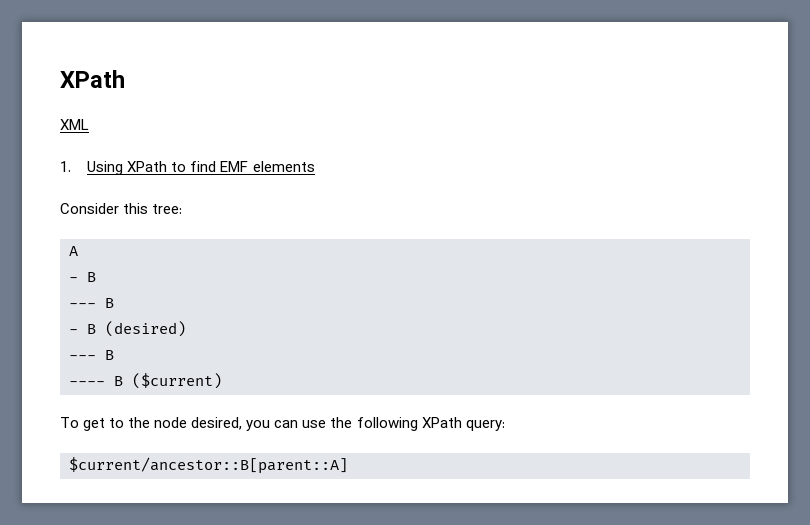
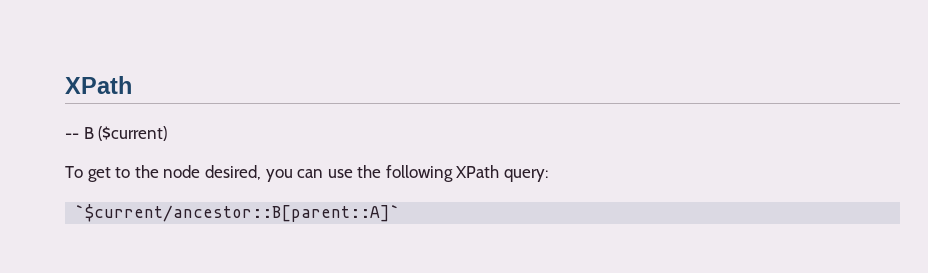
[60,119,89,130] [60,161,315,175] [60,203,183,214] [69,246,78,256] [69,272,96,282] [69,298,114,308] [69,321,186,337] [69,350,114,360] [69,381,105,386] XML // 1. Using XPath to find EMF elements // Consider this tree: // A // - B // --- B // - B (desired) // --- B // ---- -> [65,133,79,139] --
[69,457,348,474] $current/ancestor::B[parent::A] -> [75,204,401,222] `$current/ancestor::B[parent::A]`

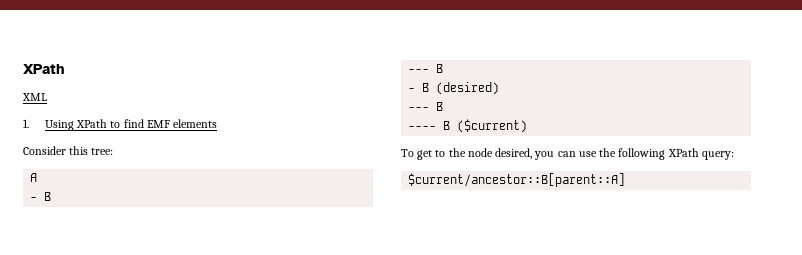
[65,133,79,139] -- -> [22,93,47,101] [23,119,218,131] [23,146,114,155] [30,173,38,182] [30,192,52,201] [408,64,444,73] [408,82,500,95] [408,102,444,111] [408,126,437,130] XML // 1. Using XPath to find EMF elements // Consider this tree: // A // - B // --- B // - B (desired) // --- B // ----
[75,204,401,222] `$current/ancestor::B[parent::A]` -> [408,173,626,187] $current/ancestor::B[parent::A]

